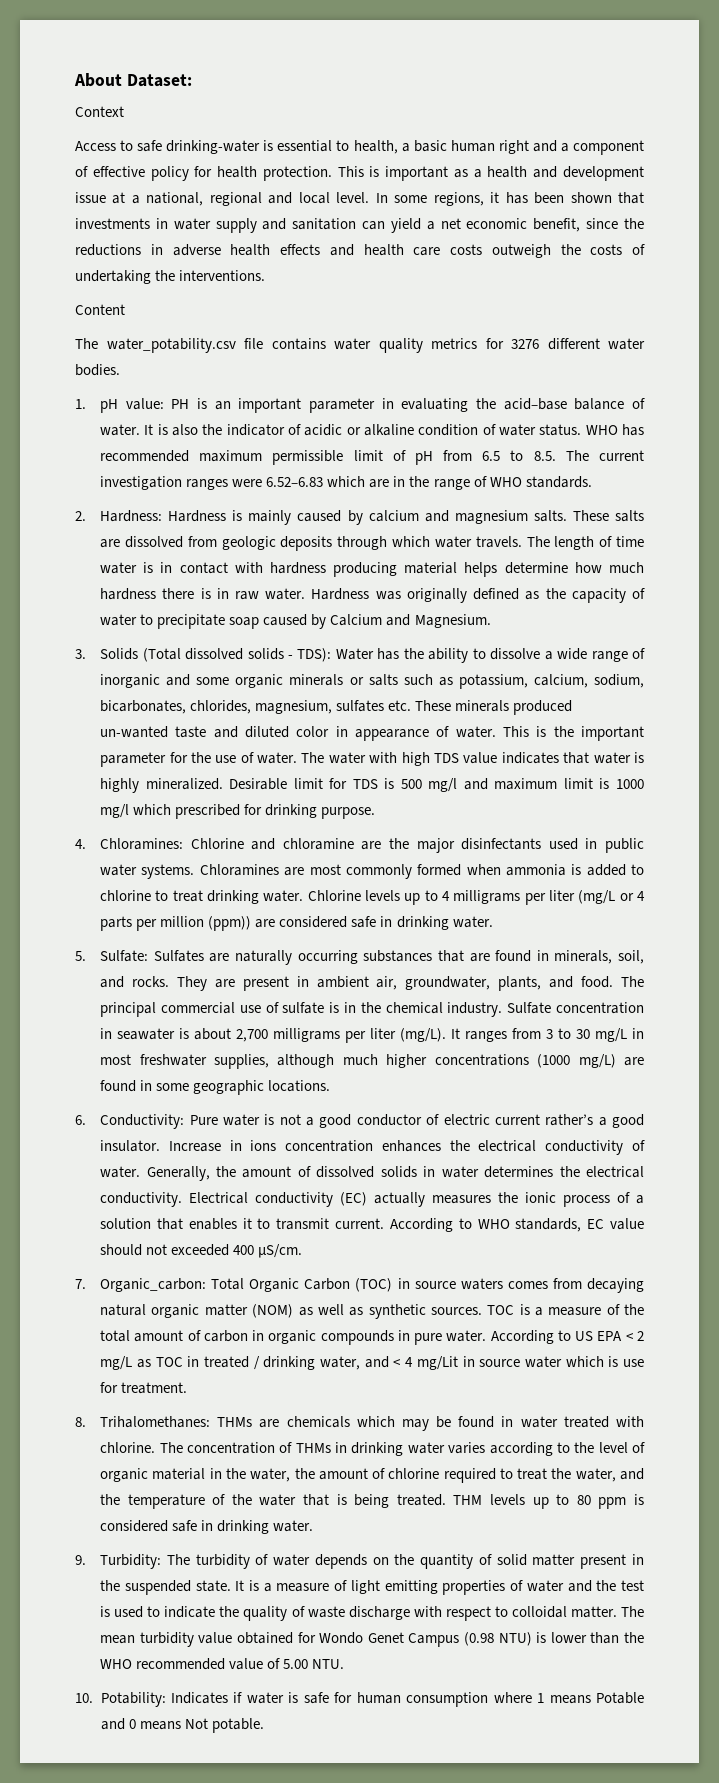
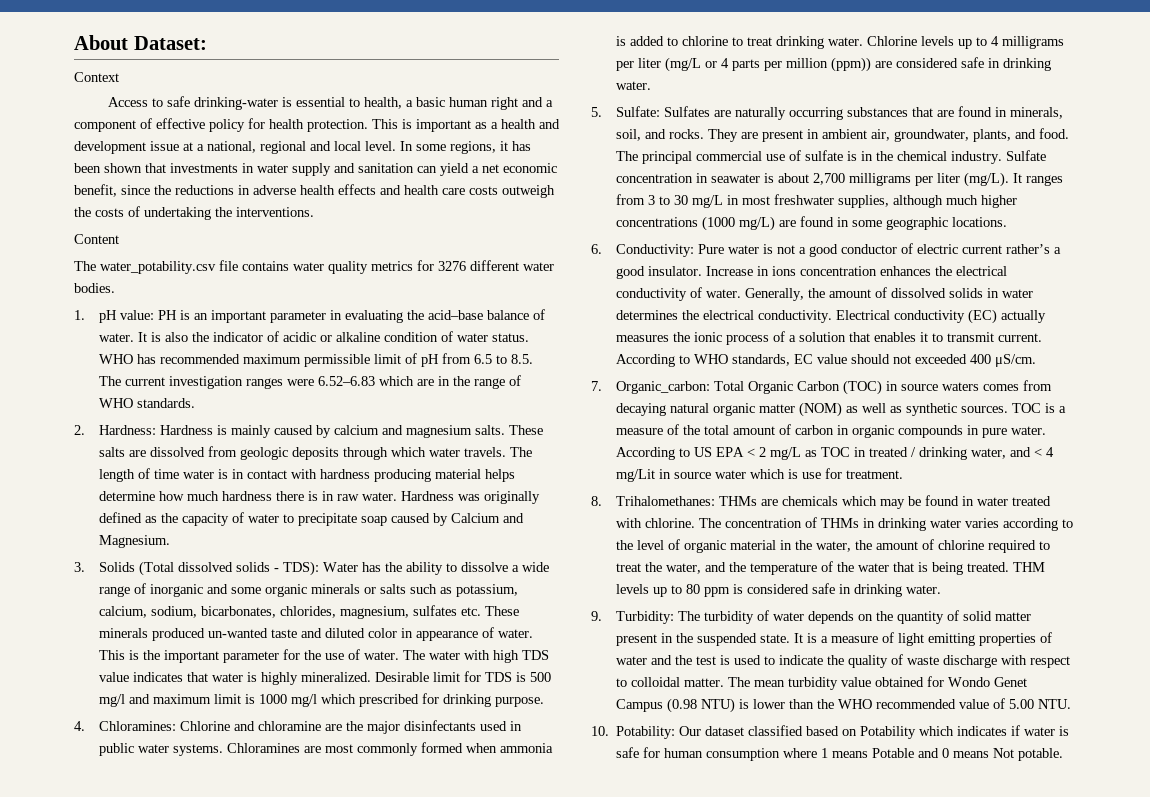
[170,1692,228,1704] Indicates -> [679,725,1008,739] Our dataset classified based on Potability which indicates

